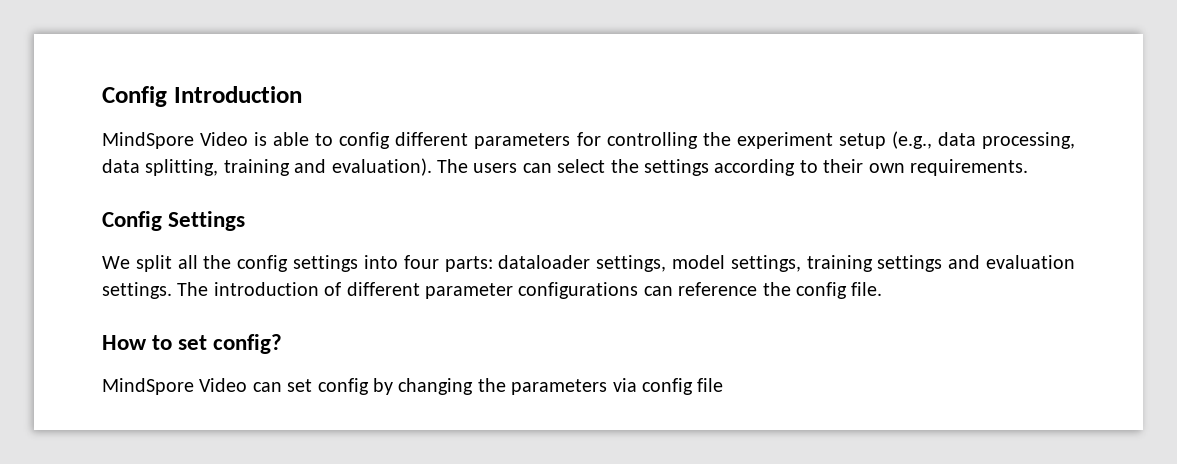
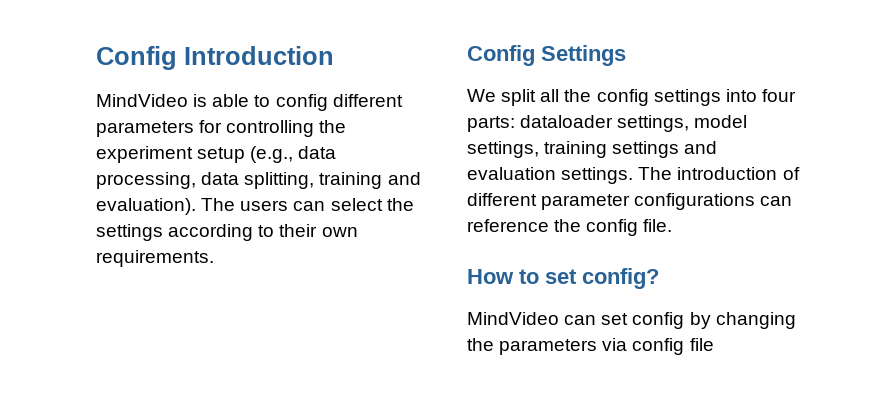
[102,132,249,149] MindSpore Video -> [96,94,188,107] MindVideo
[102,378,248,395] MindSpore Video -> [467,312,559,325] MindVideo

